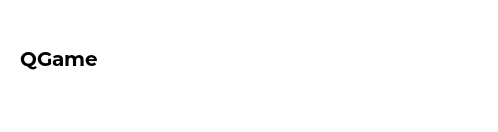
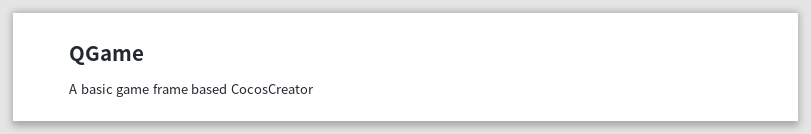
(98, 61) none -> [69,83,314,97] // A basic game frame based CocosCreator

